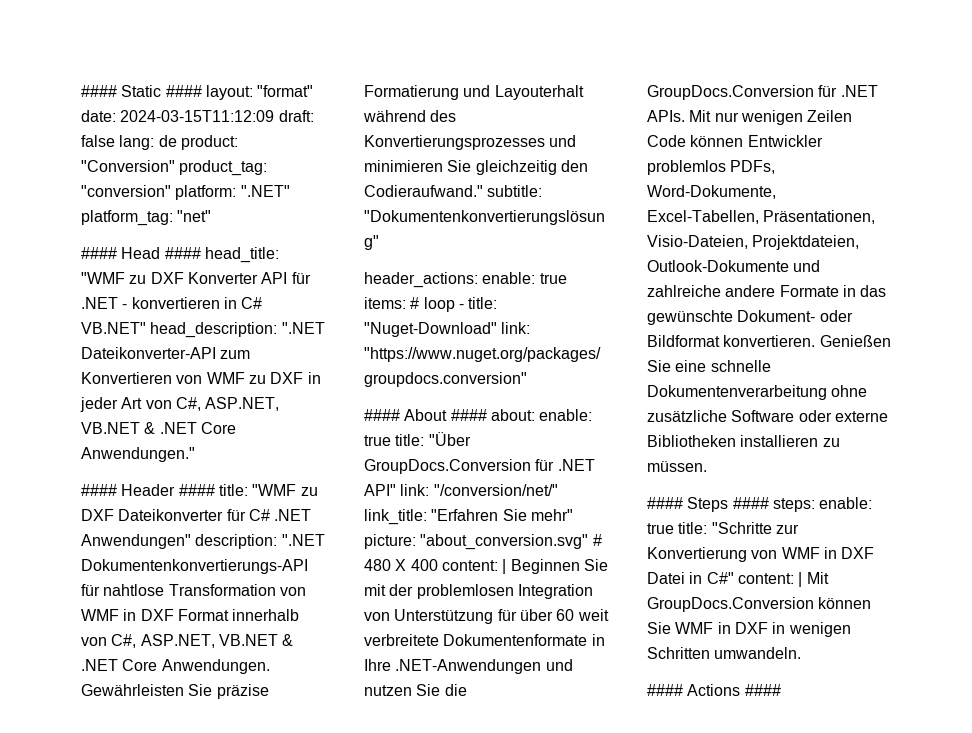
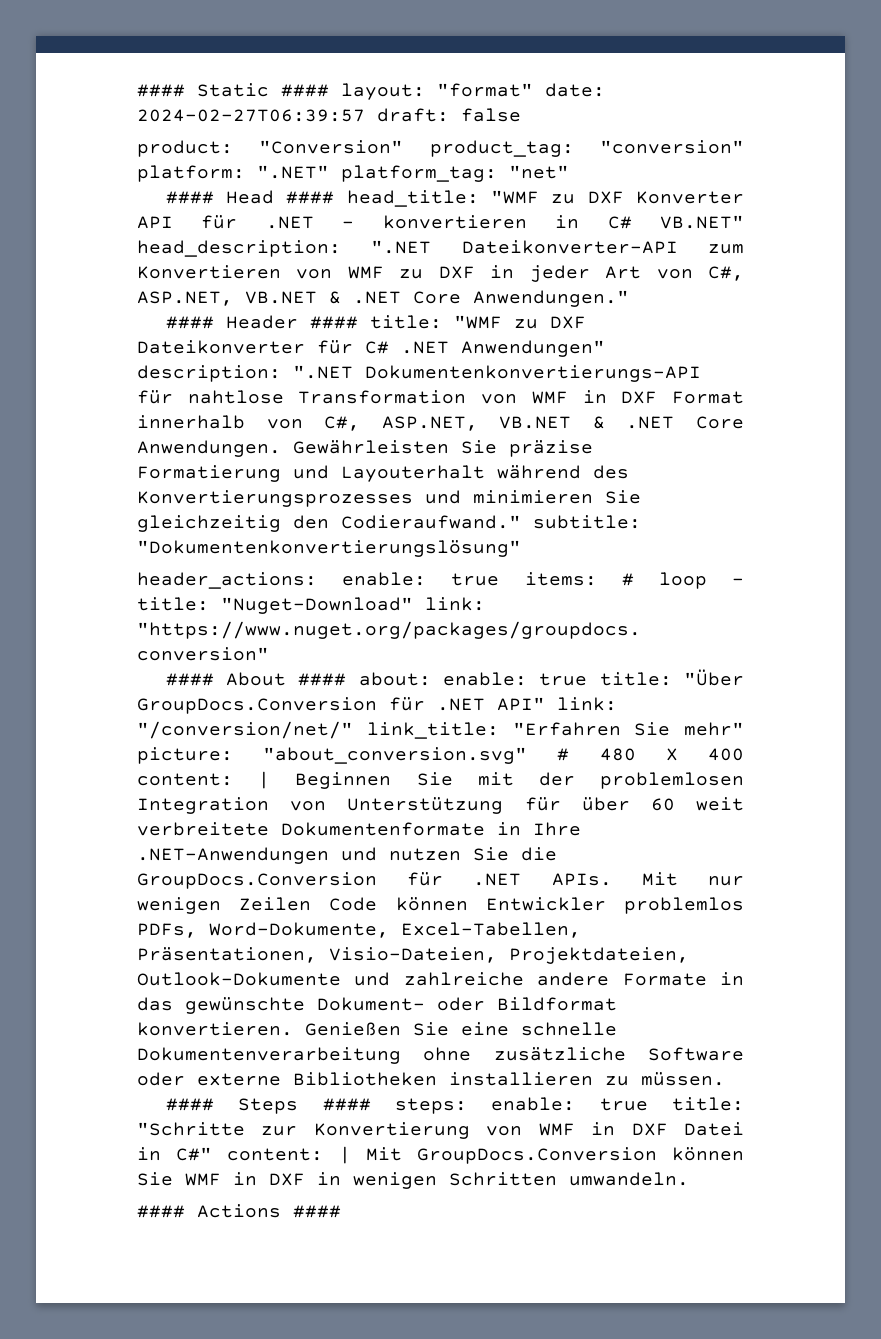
[120,110,275,122] 2024-03-15T11:12:09 -> [137,109,365,122] 2024-02-27T06:39:57
[119,135,177,150] lang: de -> (521, 115) //

